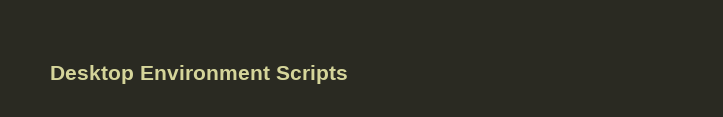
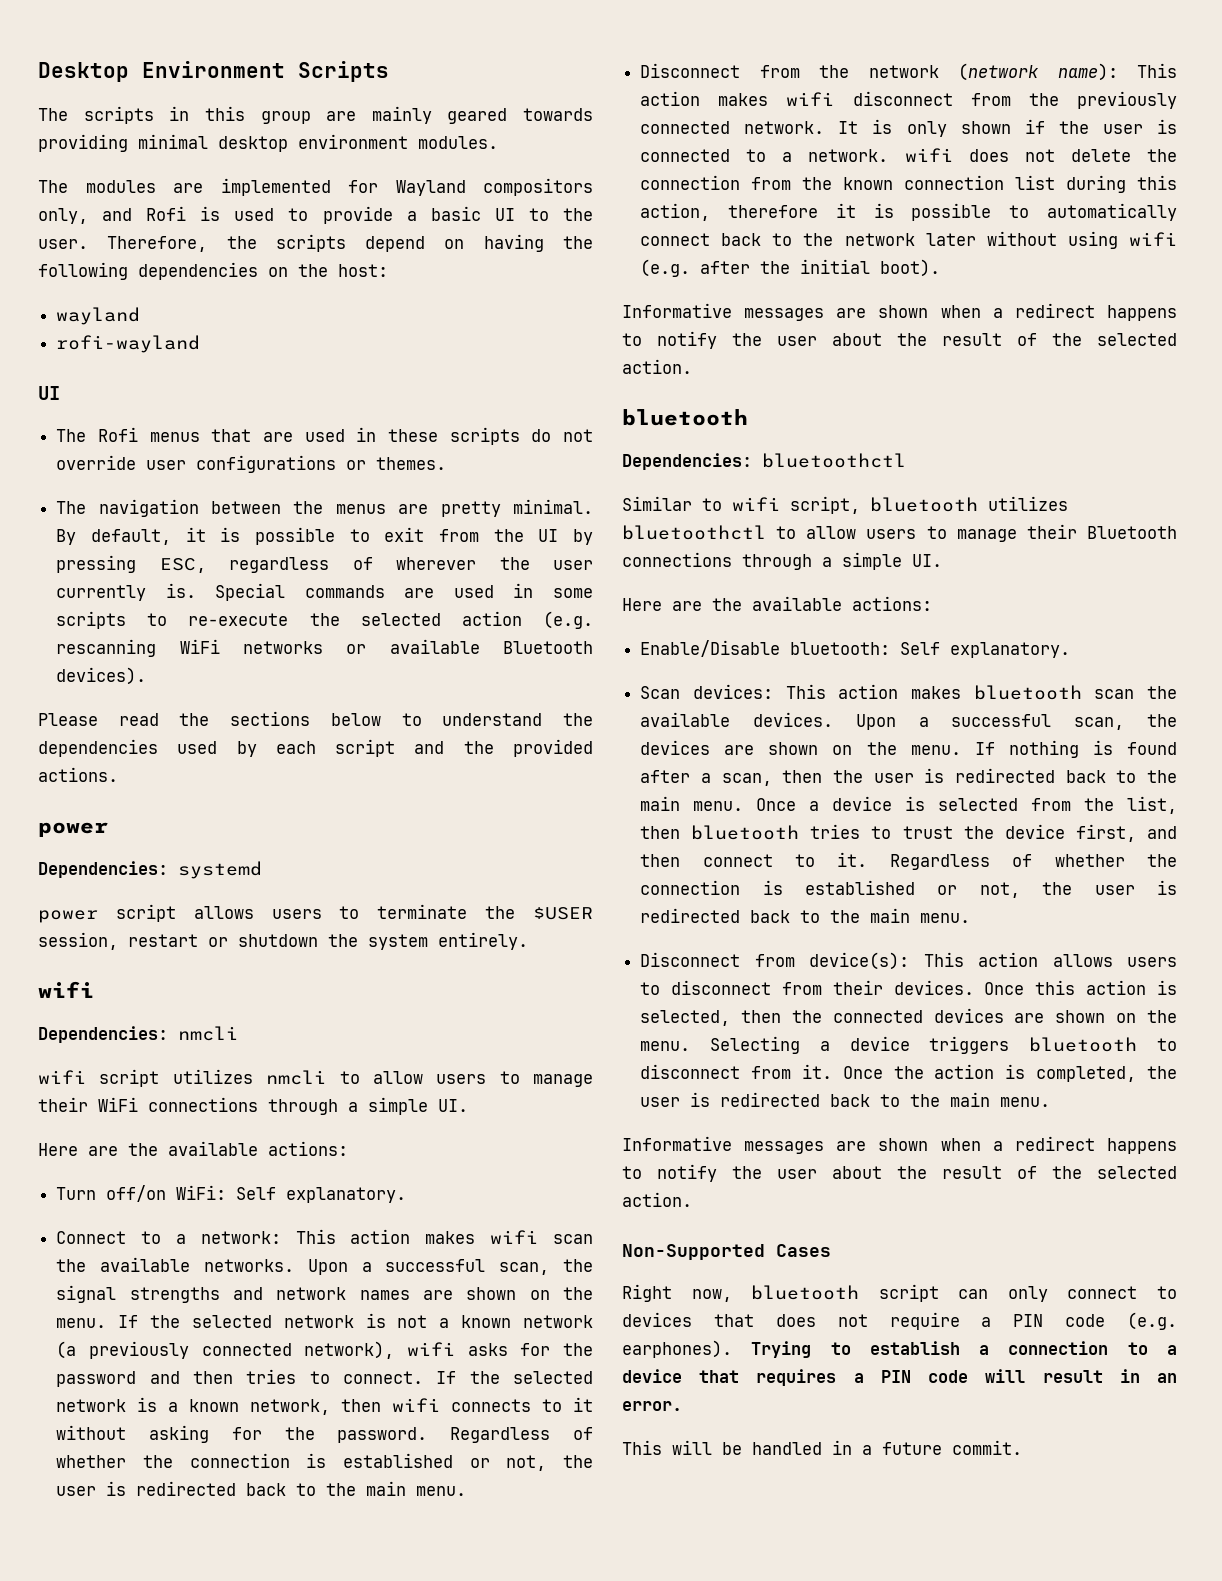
(348, 74) none -> [38,106,593,124] [38,134,498,152] [38,178,593,196] [38,206,593,224] [38,234,593,252] [38,262,388,280] [56,307,141,325] [56,335,201,353] [38,386,60,400] [56,427,593,445] [56,455,447,473] [56,499,593,517] [56,527,593,545] [56,555,594,573] [56,583,593,601] [56,611,593,629] [56,639,593,657] [56,667,147,685] [38,711,593,726] [38,739,593,757] [38,767,118,782] [38,822,108,837] [38,861,262,879] [38,904,593,923] [38,932,528,950] [38,981,94,998] [38,1026,238,1043] [38,1069,593,1087] [38,1097,468,1115] [38,1141,348,1156] [56,1185,407,1203] [56,1229,593,1244] [56,1257,593,1275] [56,1285,593,1303] [56,1313,593,1328] [56,1341,593,1359] [56,1369,593,1387] [56,1397,594,1415] [56,1425,593,1443] [56,1453,593,1471] [56,1481,467,1496] [640,63,1177,81] [640,91,1177,109] [640,119,1177,137] [640,148,1177,162] [640,175,1177,193] [640,203,1177,221] [640,231,1177,249] [640,259,941,277] [622,303,1177,321] [622,331,1177,349] [622,359,692,374] [622,409,748,426] [622,453,906,470] [622,496,1068,514] [622,524,1177,542] [622,552,942,570] [622,596,932,611] [640,640,1071,658] [640,684,1177,700] [640,712,1177,730] [640,740,1177,758] [640,768,1177,786] [640,796,1177,814] [640,824,1177,842] [640,852,1177,870] [640,880,1177,898] [640,908,971,923] [640,952,1177,970] [640,980,1177,995] [640,1008,1177,1026] [640,1036,1177,1054] [640,1064,1177,1082] [640,1092,1051,1107] [622,1136,1177,1154] [622,1164,1177,1182] [622,1192,692,1207] [622,1244,831,1260] [622,1284,1177,1302] [622,1312,1177,1330] [622,1340,1177,1358] [622,1369,1177,1386] [622,1401,682,1411] [622,1440,1022,1455] // The scripts in this group are mainly geared towards providing minimal desktop environment modules. // The modules are implemented for Wayland compositors only, and Rofi is used to provide a basic UI to the user. Therefore, the scripts depend on having the following dependencies on the host: // wayland // rofi-wayland // UI // The Rofi menus that are used in these scripts do not override user configurations or themes. // The navigation between the menus are pretty minimal. By default, it is possible to exit from the UI by pressing ESC, regardless of wherever the user currently is. Special commands are used in some scripts to re-execute the selected action (e.g. rescanning WiFi networks or available Bluetooth devices). // Please read the sections below to understand the dependencies used by each script and the provided actions. // power // Dependencies: systemd // power script allows users to terminate the $USER session, restart or shutdown the system entirely. // wifi // Dependencies: nmcli // wifi script utilizes nmcli to allow users to manage their WiFi connections through a simple UI. // Here are the available actions: // Turn off/on WiFi: Self explanatory. // Connect to a network: This action makes wifi scan the available networks. Upon a successful scan, the signal strengths and network names are shown on the menu. If the selected network is not a known network (a previously connected network), wifi asks for the password and then tries to connect. If the selected network is a known network, then wifi connects to it without asking for the password. Regardless of whether the connection is established or not, the user is redirected back to the main menu. // Disconnect from the network (network name): This action makes wifi disconnect from the previously connected network. It is only shown if the user is connected to a network. wifi does not delete the connection from the known connection list during this action, therefore it is possible to automatically connect back to the network later without using wifi (e.g. after the initial boot). // Informative messages are shown when a redirect happens to notify the user about the result of the selected action. // bluetooth // Dependencies: bluetoothctl // Similar to wifi script, bluetooth utilizes bluetoothctl to allow users to manage their Bluetooth connections through a simple UI. // Here are the available actions: // Enable/Disable bluetooth: Self explanatory. // Scan devices: This action makes bluetooth scan the available devices. Upon a successful scan, the devices are shown on the menu. If nothing is found after a scan, then the user is redirected back to the main menu. Once a device is selected from the list, then bluetooth tries to trust the device first, and then connect to it. Regardless of whether the connection is established or not, the user is redirected back to the main menu. // Disconnect from device(s): This action allows users to disconnect from their devices. Once this action is selected, then the connected devices are shown on the menu. Selecting a device triggers bluetooth to disconnect from it. Once the action is completed, the user is redirected back to the main menu. // Informative messages are shown when a redirect happens to notify the user about the result of the selected action. // Non-Supported Cases // Right now, bluetooth script can only connect to devices that does not require a PIN code (e.g. earphones). Trying to establish a connection to a device that requires a PIN code will result in an error. // This will be handled in a future commit.

